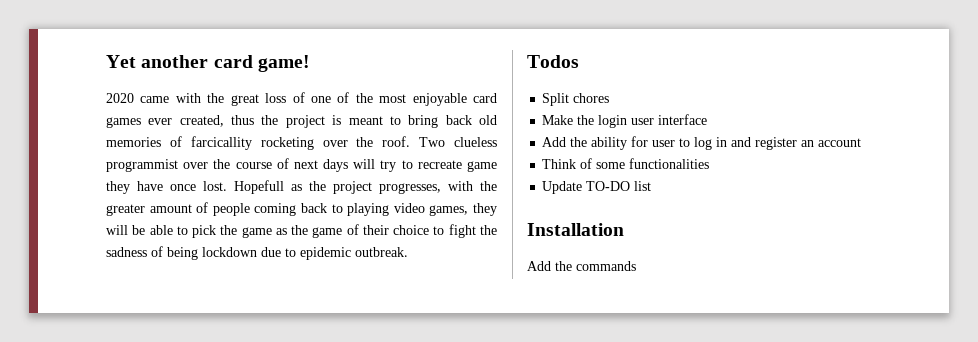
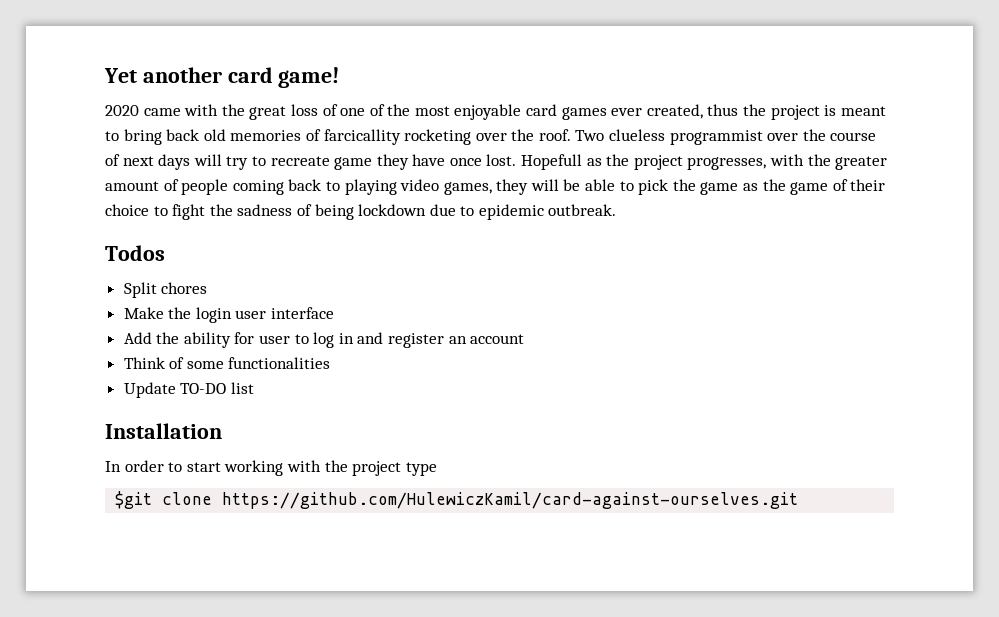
[527,261,636,271] Add the commands -> [105,460,437,476] [115,491,799,509] In order to start working with the project type // $git clone https://github.com/HulewiczKamil/card-against-ourselves.git

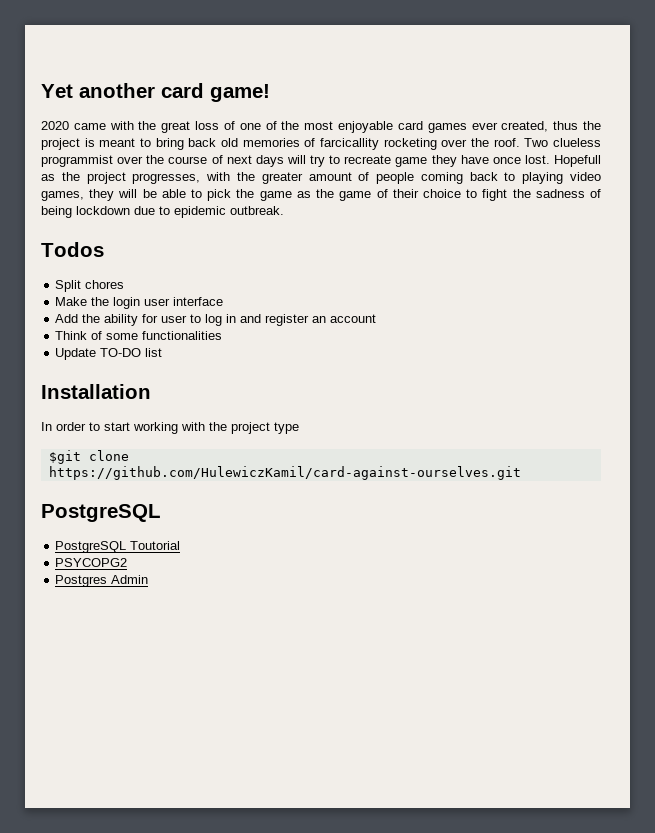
(799, 500) none -> [41,504,161,522] [55,541,181,553] [55,558,128,567] [55,575,149,587] // PostgreSQL // PostgreSQL Toutorial // PSYCOPG2 // Postgres Admin

